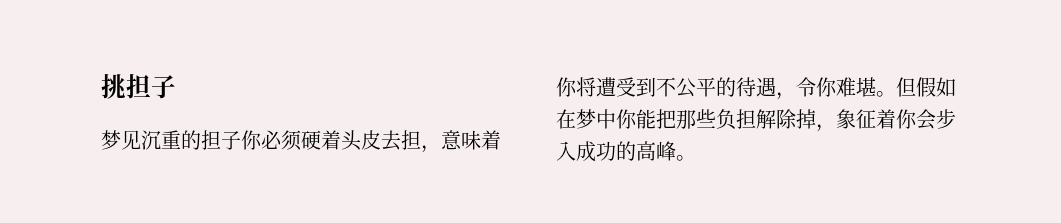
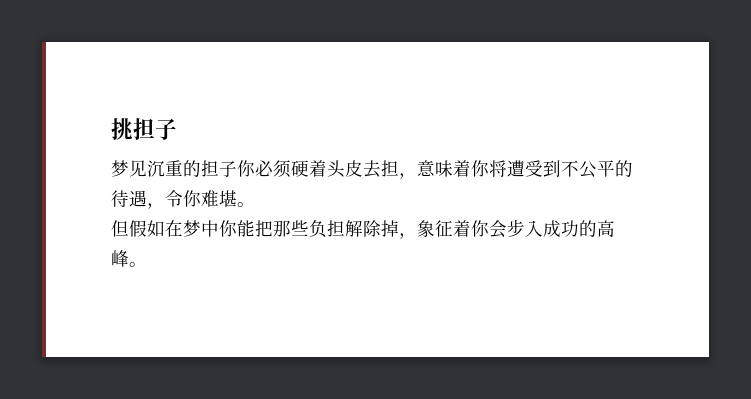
(896, 94) none -> (255, 204) //

